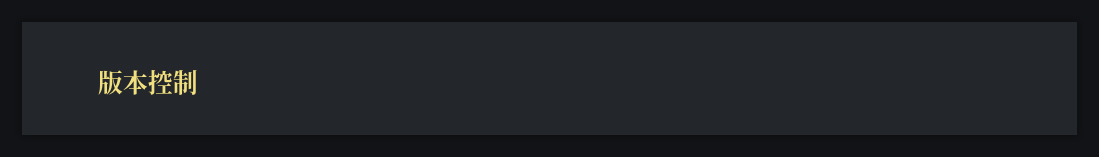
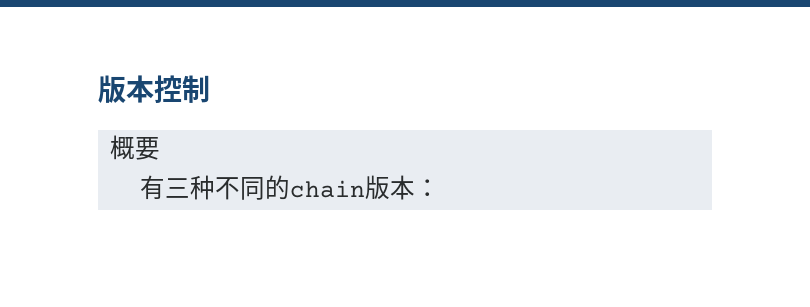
(198, 82) none -> [110,135,160,160] [140,175,440,200] // 概要 // 有三种不同的chain版本：

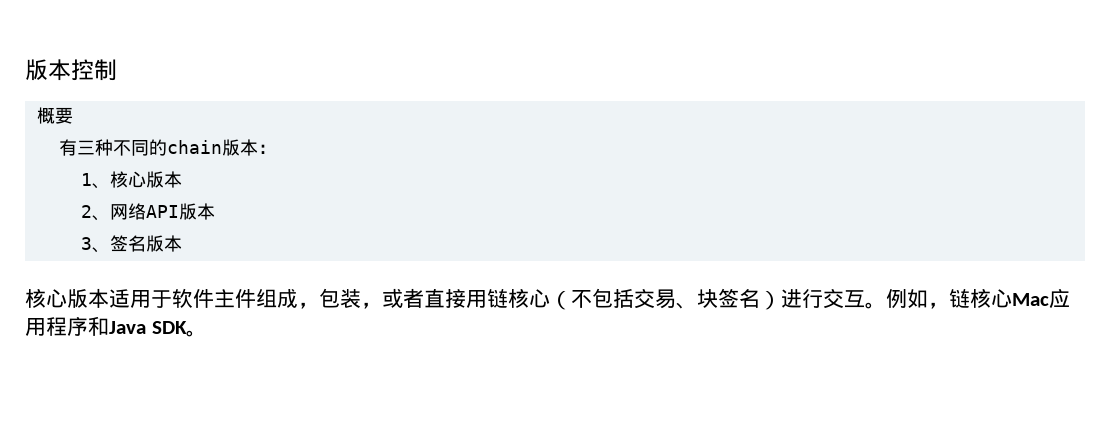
(440, 188) none -> [81,171,182,189] [81,203,215,221] [81,235,182,253] [25,288,1070,310] [25,316,207,337] // 1、核心版本 // 2、网络API版本 // 3、签名版本 // 核心版本适用于软件主件组成，包装，或者直接用链核心（不包括交易、块签名）进行交互。例如，链核心Mac应用程序和Java SDK。

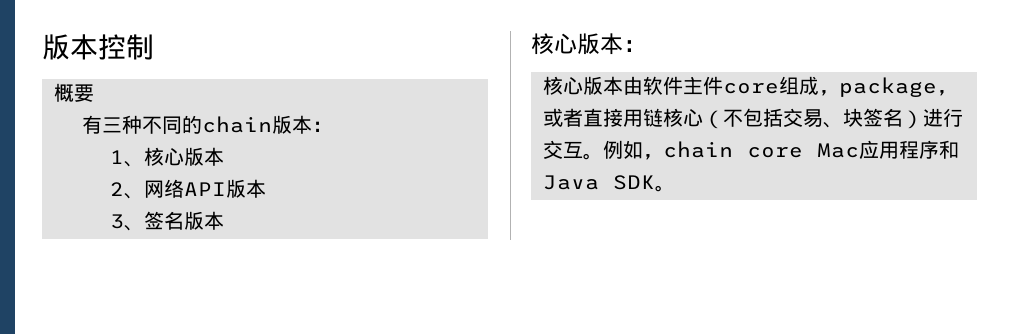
[109,288,361,309] 适用于软件主件组成，包装 -> [623,40,646,52] [543,76,937,97] ： // 核心版本由软件主件core组成，package
[949,288,1012,308] 链核心 -> [663,141,803,158] chain core

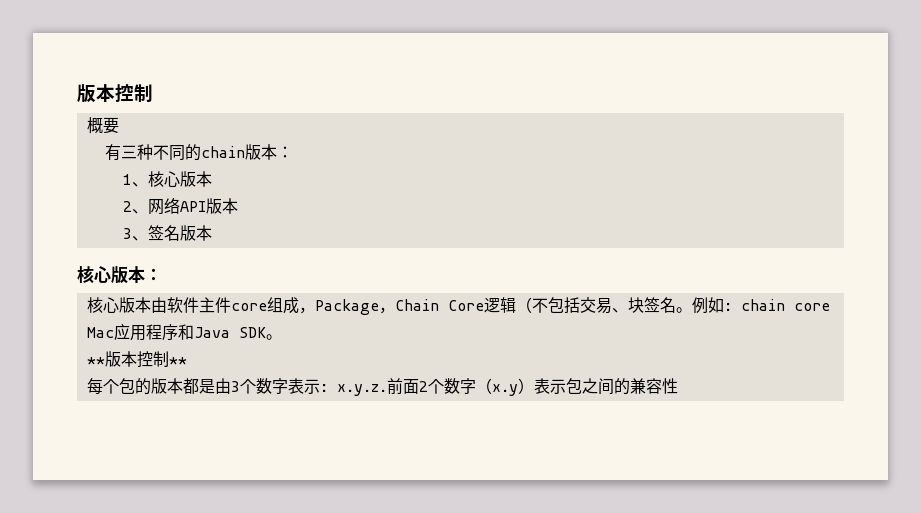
[839,77,957,97] [543,108,703,127] package，或者直接用链核心 -> [315,297,517,315] Package，Chain Core逻辑
[903,108,963,129] [543,140,663,160] ）进行交互。例如， -> [676,297,733,314] 。例如:
(675, 188) none -> [87,351,188,368] [87,378,679,396] // **版本控制** // 每个包的版本都是由3个数字表示: x.y.z.前面2个数字（x.y）表示包之间的兼容性

